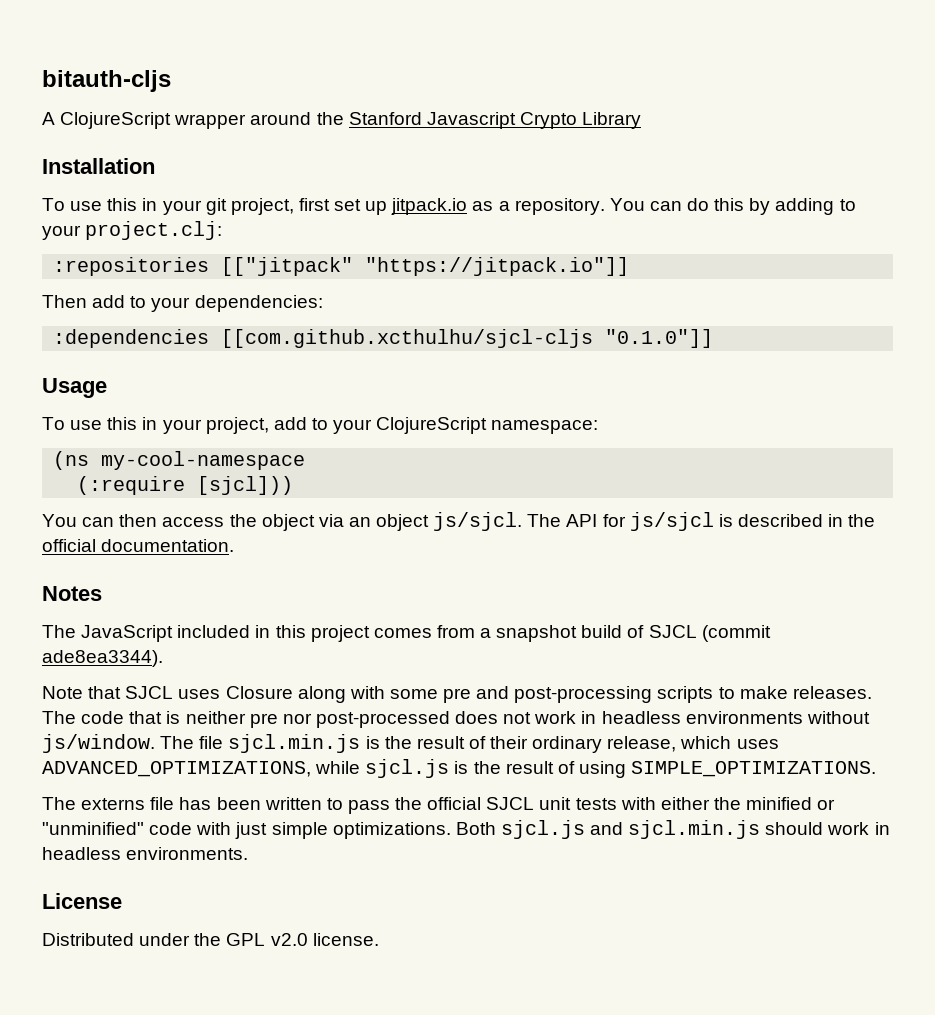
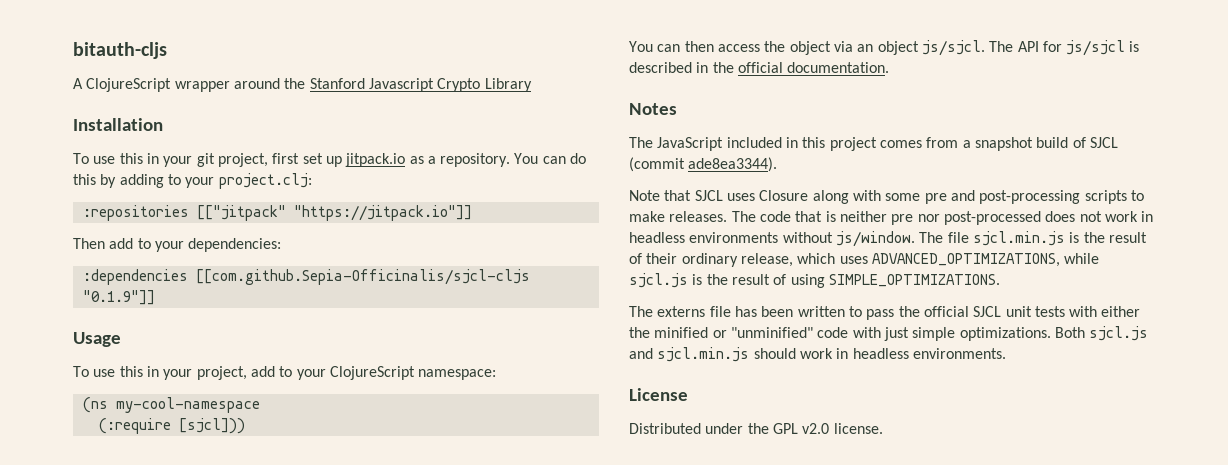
[221,329,714,348] [[com.github.xcthulhu/sjcl-cljs "0.1.0"]] -> [195,269,530,285] [82,290,155,305] [[com.github.Sepia-Officinalis/sjcl-cljs "0.1.9"]]

